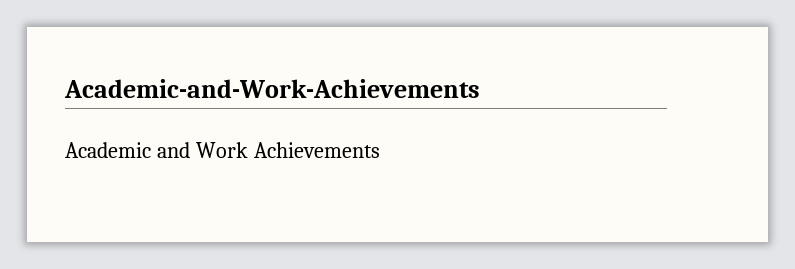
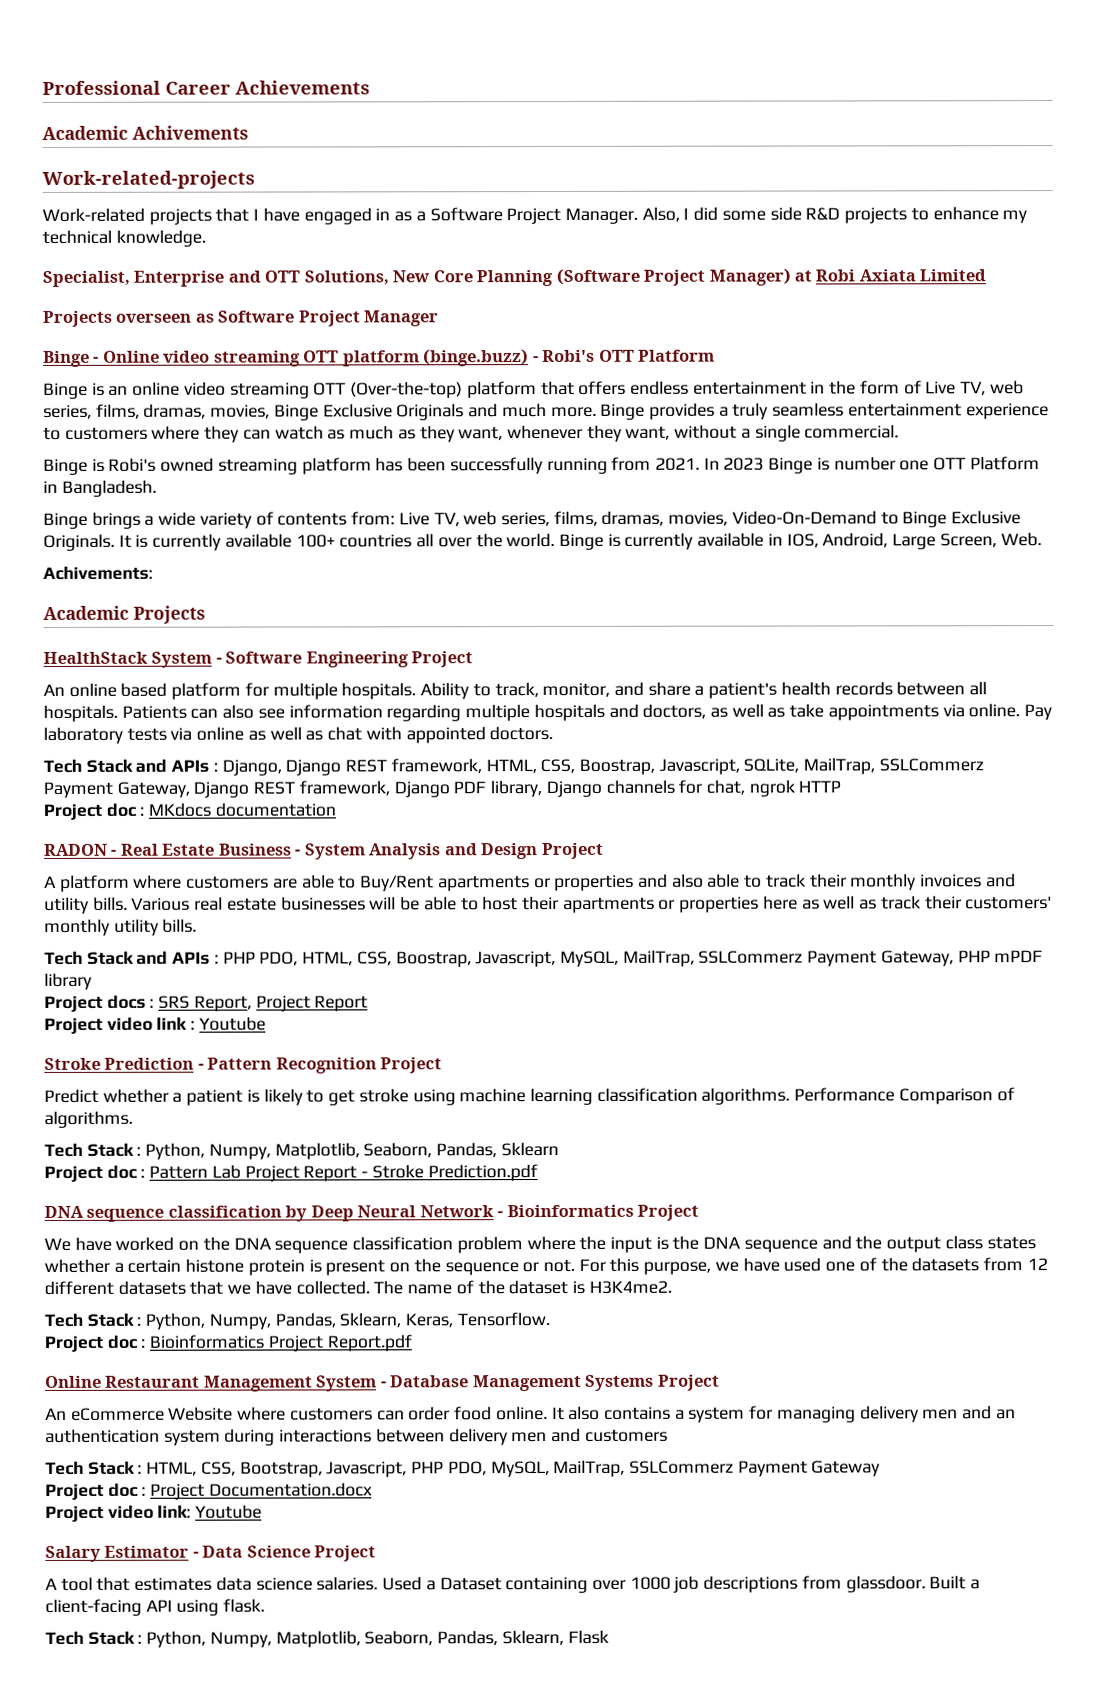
[64,79,480,98] [65,142,380,158] Academic-and-Work-Achievements // Academic and Work Achievements -> [42,80,370,95] [42,125,249,140] [42,170,255,189] [42,206,1028,225] [42,229,206,247] [42,268,987,287] [42,310,440,327] [43,349,716,367] [43,380,1024,399] [43,402,1049,421] [43,424,900,443] [43,456,1040,475] [43,479,157,497] [43,510,1022,529] [43,532,1042,551] [43,565,153,580] [43,605,206,624] [43,651,474,668] [43,681,988,700] [43,703,1053,722] [43,725,554,744] [43,757,984,776] [43,779,842,798] [43,802,336,820] [44,842,604,860] [44,873,1016,892] [44,895,1053,914] [44,918,198,936] [44,949,1044,968] [44,972,92,990] [44,994,369,1012] [44,1016,266,1034] [44,1057,443,1074] [44,1087,1015,1106] [44,1110,133,1128] [44,1141,559,1160] [44,1164,538,1182] [44,1204,700,1222] [44,1235,1036,1254] [44,1257,1048,1276] [44,1279,672,1295] [44,1311,550,1330] [44,1334,412,1352] [45,1374,720,1392] [45,1405,1016,1423] [45,1427,668,1446] [45,1459,881,1478] [45,1482,373,1500] [45,1504,263,1522] [45,1545,377,1562] [45,1575,981,1594] [45,1598,266,1616] [45,1629,609,1648] Professional Career Achievements // Academic Achivements // Work-related-projects // Work-related projects that I have engaged in as a Software Project Manager. Also, I did some side R&D projects to enhance my technical knowledge. // Specialist, Enterprise and OTT Solutions, New Core Planning (Software Project Manager) at Robi Axiata Limited // Projects overseen as Software Project Manager // Binge - Online video streaming OTT platform (binge.buzz) - Robi's OTT Platform // Binge is an online video streaming OTT (Over-the-top) platform that offers endless entertainment in the form of Live TV, web series, films, dramas, movies, Binge Exclusive Originals and much more. Binge provides a truly seamless entertainment experience to customers where they can watch as much as they want, whenever they want, without a single commercial. // Binge is Robi's owned streaming platform has been successfully running from 2021. In 2023 Binge is number one OTT Platform in Bangladesh. // Binge brings a wide variety of contents from: Live TV, web series, films, dramas, movies, Video-On-Demand to Binge Exclusive Originals. It is currently available 100+ countries all over the world. Binge is currently available in IOS, Android, Large Screen, Web. // Achivements: // Academic Projects // HealthStack System - Software Engineering Project // An online based platform for multiple hospitals. Ability to track, monitor, and share a patient's health records between all hospitals. Patients can also see information regarding multiple hospitals and doctors, as well as take appointments via online. Pay laboratory tests via online as well as chat with appointed doctors. // Tech Stack and APIs : Django, Django REST framework, HTML, CSS, Boostrap, Javascript, SQLite, MailTrap, SSLCommerz Payment Gateway, Django REST framework, Django PDF library, Django channels for chat, ngrok HTTP // Project doc : MKdocs documentation // RADON - Real Estate Business - System Analysis and Design Project // A platform where customers are able to Buy/Rent apartments or properties and also able to track their monthly invoices and utility bills. Various real estate businesses will be able to host their apartments or properties here as well as track their customers' monthly utility bills. // Tech Stack and APIs : PHP PDO, HTML, CSS, Boostrap, Javascript, MySQL, MailTrap, SSLCommerz Payment Gateway, PHP mPDF library // Project docs : SRS Report, Project Report // Project video link : Youtube // Stroke Prediction - Pattern Recognition Project // Predict whether a patient is likely to get stroke using machine learning classification algorithms. Performance Comparison of algorithms. // Tech Stack : Python, Numpy, Matplotlib, Seaborn, Pandas, Sklearn // Project doc : Pattern Lab Project Report - Stroke Prediction.pdf // DNA sequence classification by Deep Neural Network - Bioinformatics Project // We have worked on the DNA sequence classification problem where the input is the DNA sequence and the output class states whether a certain histone protein is present on the sequence or not. For this purpose, we have used one of the datasets from 12 different datasets that we have collected. The name of the dataset is H3K4me2. // Tech Stack : Python, Numpy, Pandas, Sklearn, Keras, Tensorflow. // Project doc : Bioinformatics Project Report.pdf // Online Restaurant Management System - Database Management Systems Project // An eCommerce Website where customers can order food online. It also contains a system for managing delivery men and an authentication system during interactions between delivery men and customers // Tech Stack : HTML, CSS, Bootstrap, Javascript, PHP PDO, MySQL, MailTrap, SSLCommerz Payment Gateway // Project doc : Project Documentation.docx // Project video link: Youtube // Salary Estimator - Data Science Project // A tool that estimates data science salaries. Used a Dataset containing over 1000 job descriptions from glassdoor. Built a client-facing API using flask. // Tech Stack : Python, Numpy, Matplotlib, Seaborn, Pandas, Sklearn, Flask

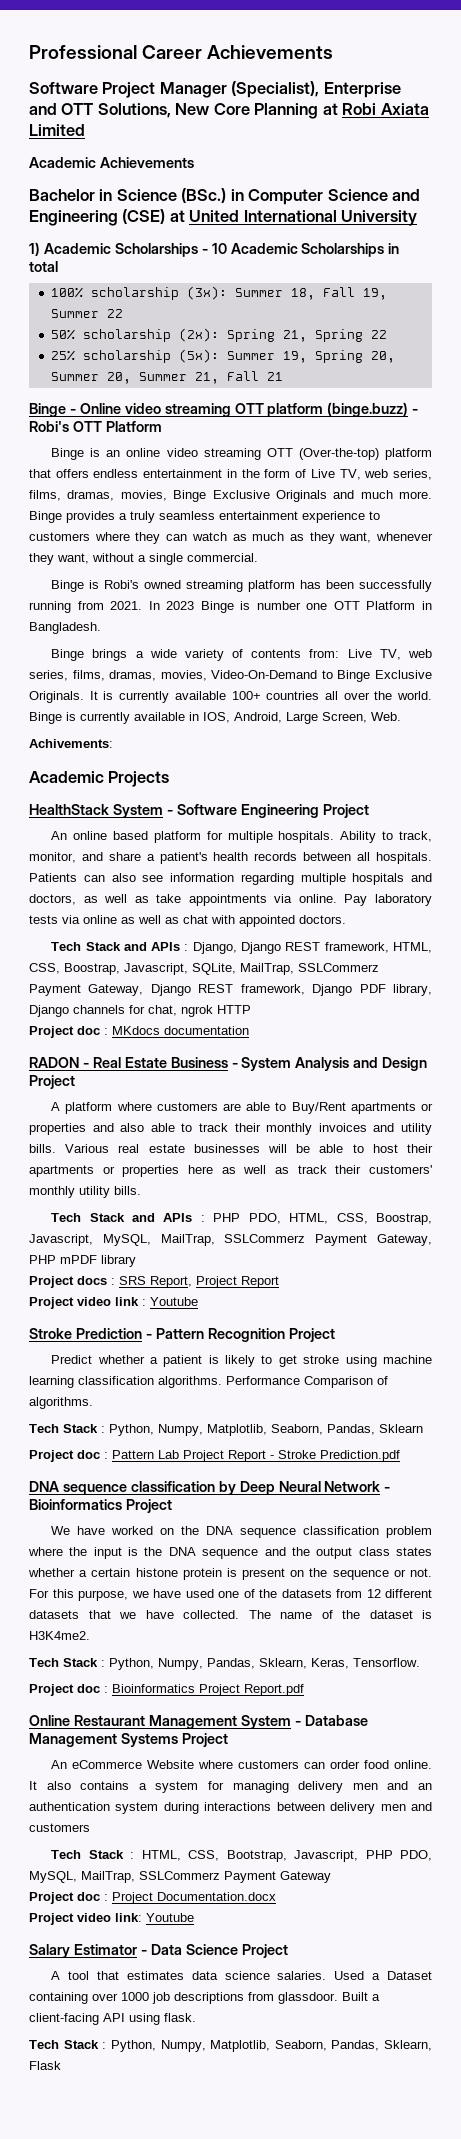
[42,125,249,140] [42,170,255,189] [42,206,1028,225] [42,229,206,247] [42,270,130,287] Academic Achivements // Work-related-projects // Work-related projects that I have engaged in as a Software Project Manager. Also, I did some side R&D projects to enhance my technical knowledge. // Specialist, -> [29,81,320,98] Software Project Manager (Specialist),
[555,268,791,286] (Software Project Manager) -> (319, 111) none
[42,310,440,327] Projects overseen as Software Project Manager -> [29,157,194,168] [29,188,421,205] [29,209,418,226] [29,242,400,257] [29,261,58,272] [51,286,388,300] [51,309,124,318] [51,328,388,342] [51,349,396,363] [51,371,284,384] Academic Achievements // Bachelor in Science (BSc.) in Computer Science and Engineering (CSE) at United International University // 1) Academic Scholarships - 10 Academic Scholarships in total // 100% scholarship (3x): Summer 18, Fall 19, Summer 22 // 50% scholarship (2x): Spring 21, Spring 22 // 25% scholarship (5x): Summer 19, Spring 20, Summer 20, Summer 21, Fall 21

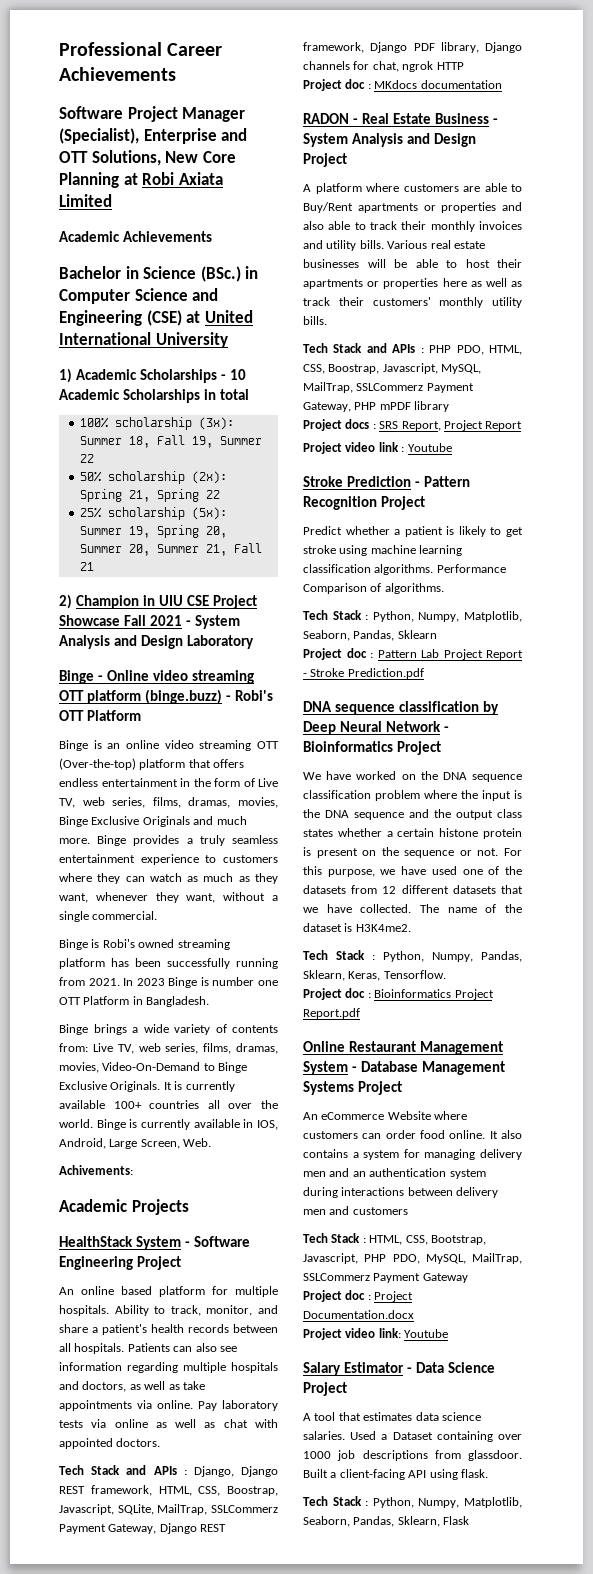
(284, 376) none -> [59,594,257,609] [59,615,240,629] [59,635,254,649] // 2) Champion in UIU CSE Project Showcase Fall 2021 - System Analysis and Design Laboratory

